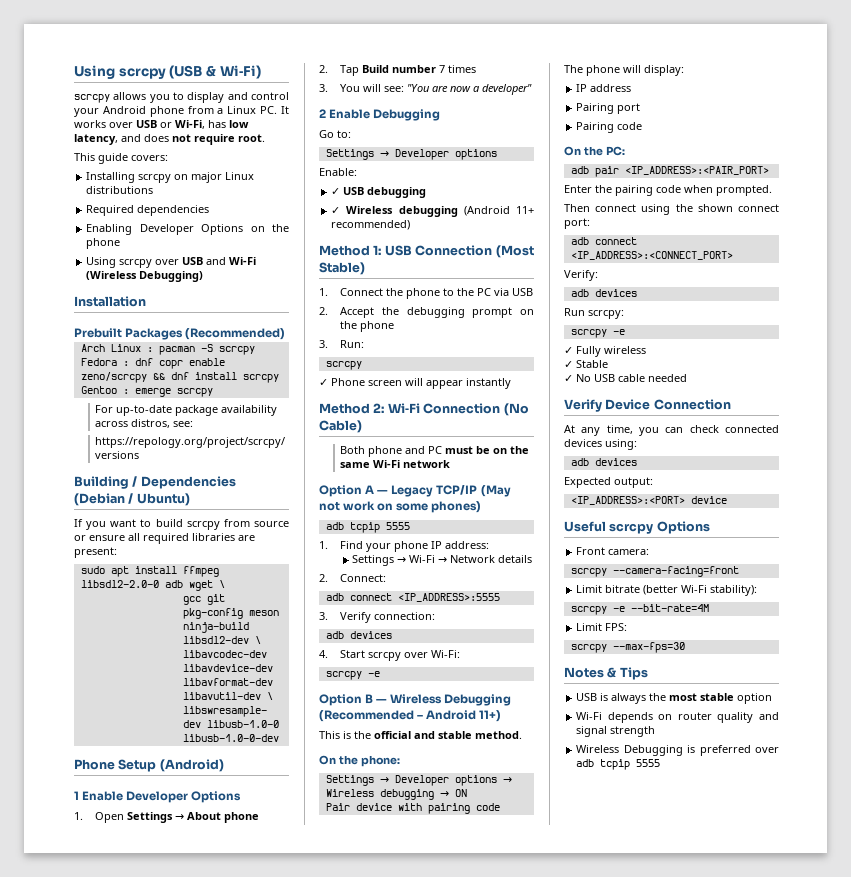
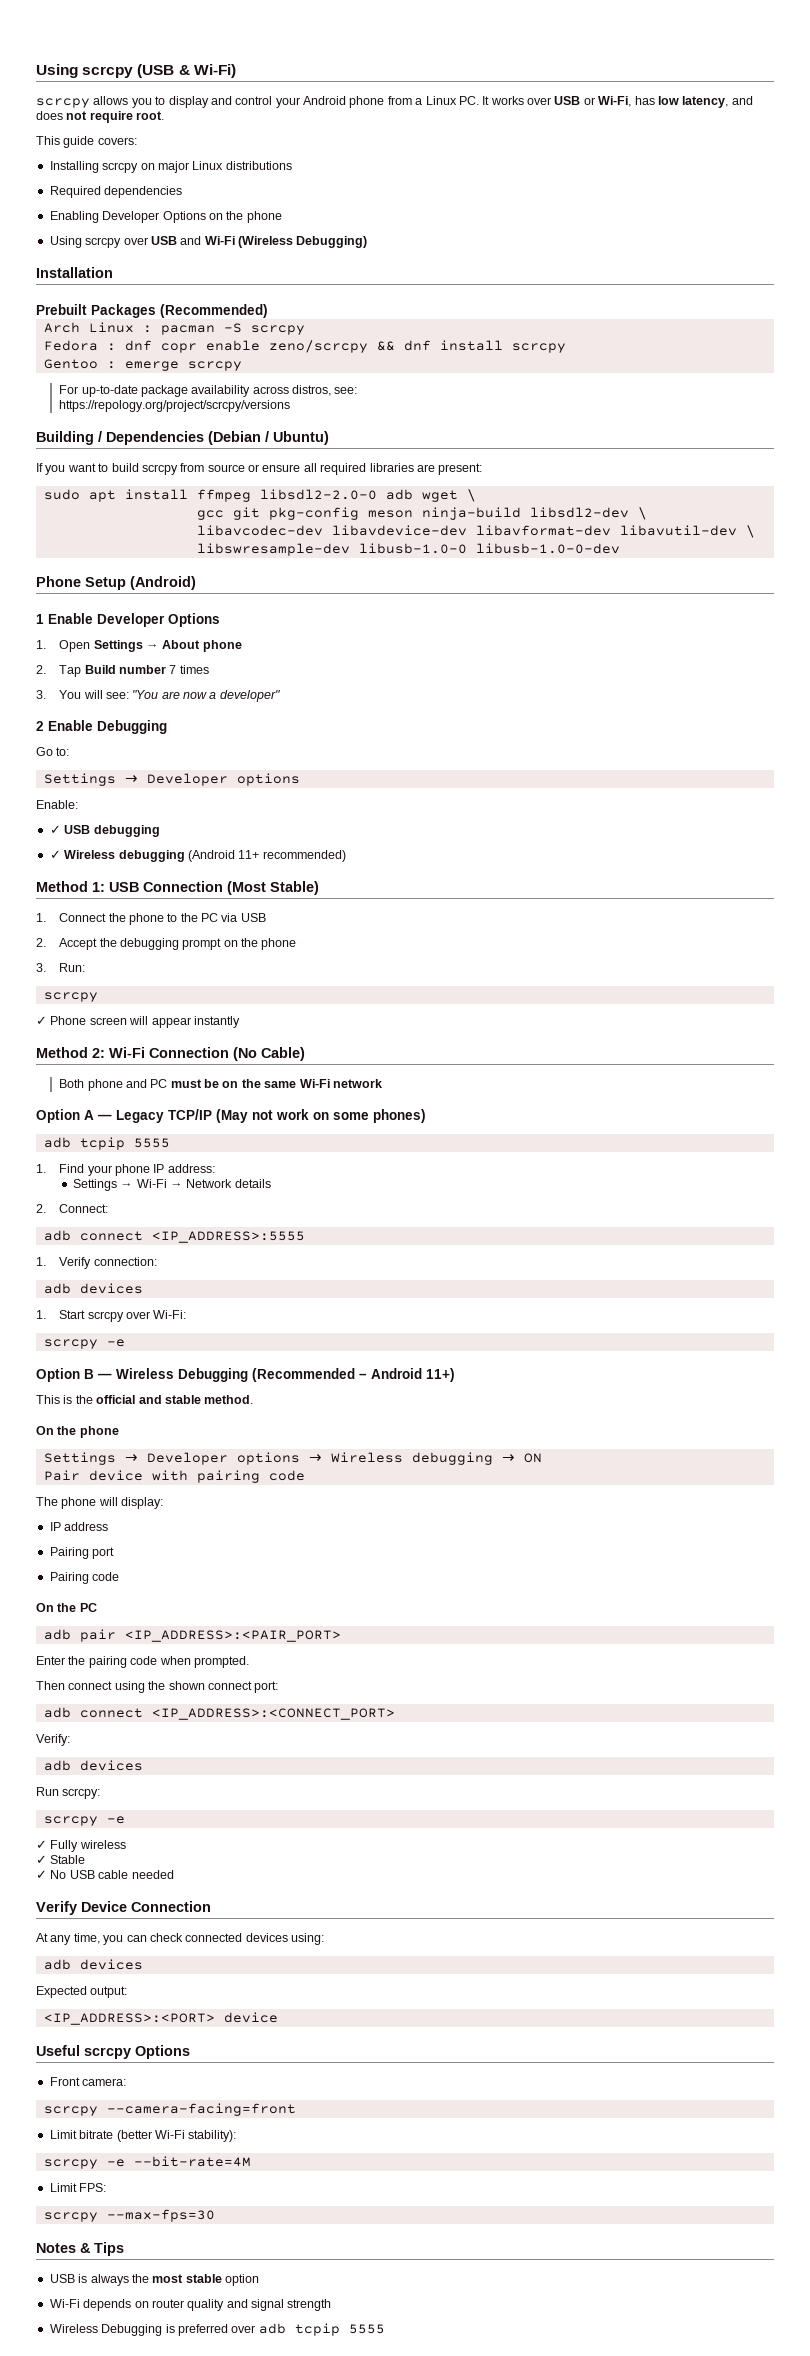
[319,612,328,620] 3. -> [36,1257,46,1266] 1.
[319,650,328,658] 4. -> [36,1310,46,1319] 1.
[360,755,400,767] phone: -> [79,1426,119,1438] phone
[605,146,625,156] PC: -> [79,1603,97,1612] PC

